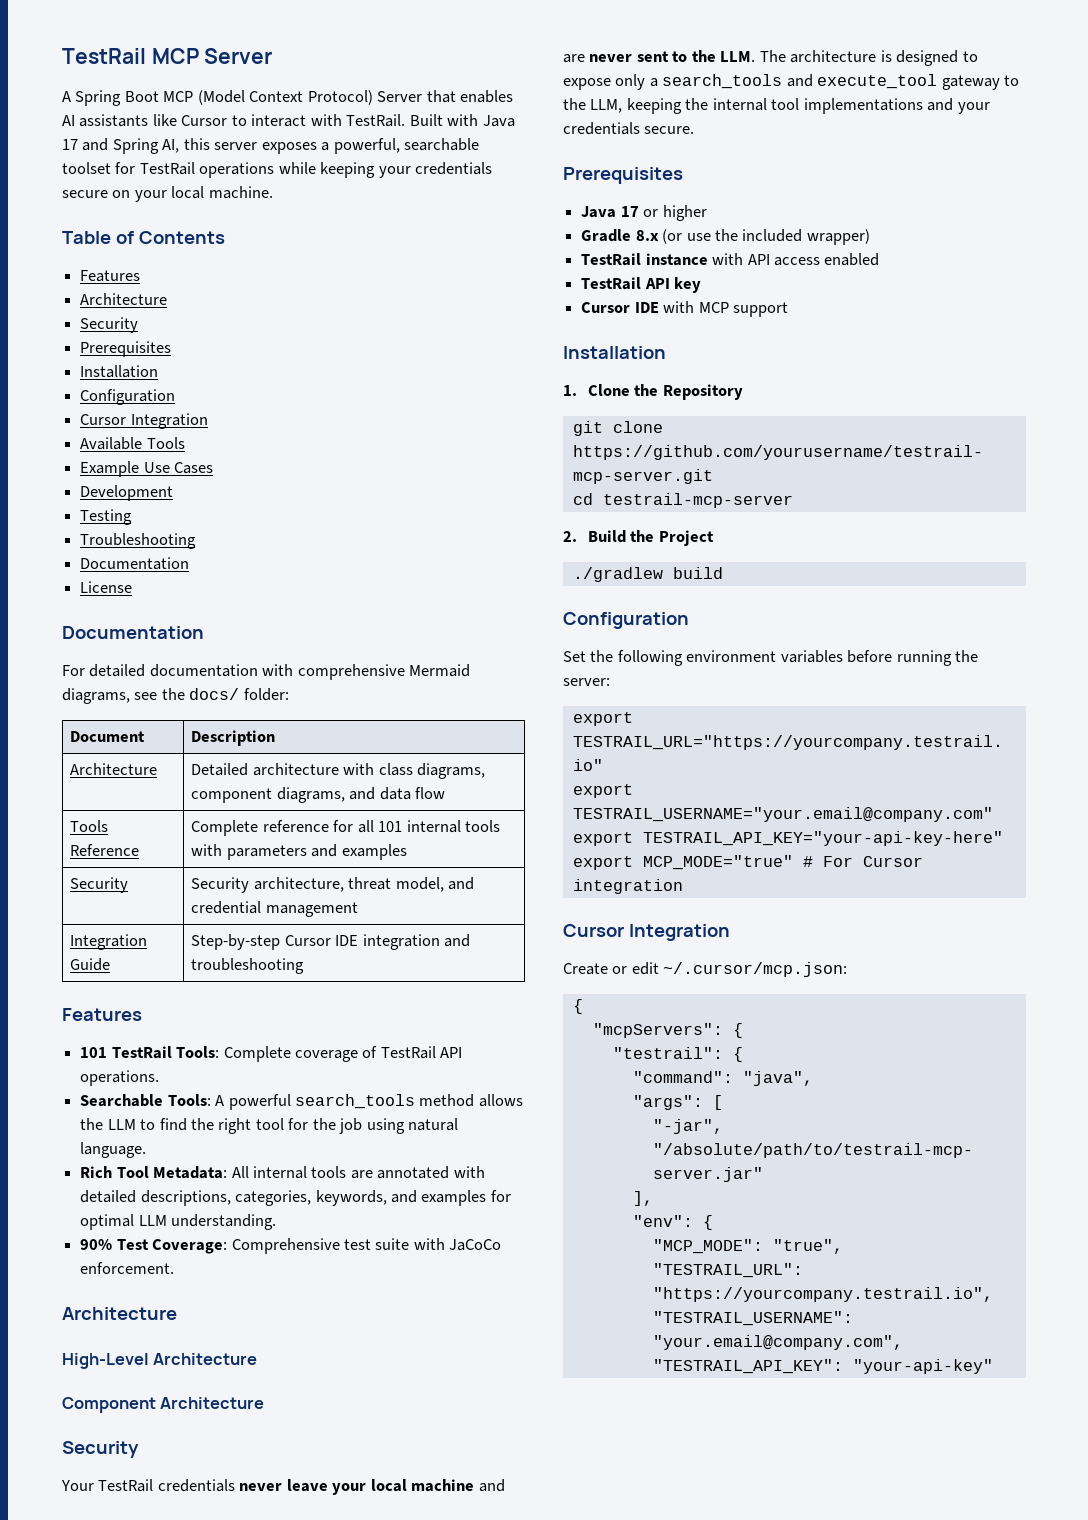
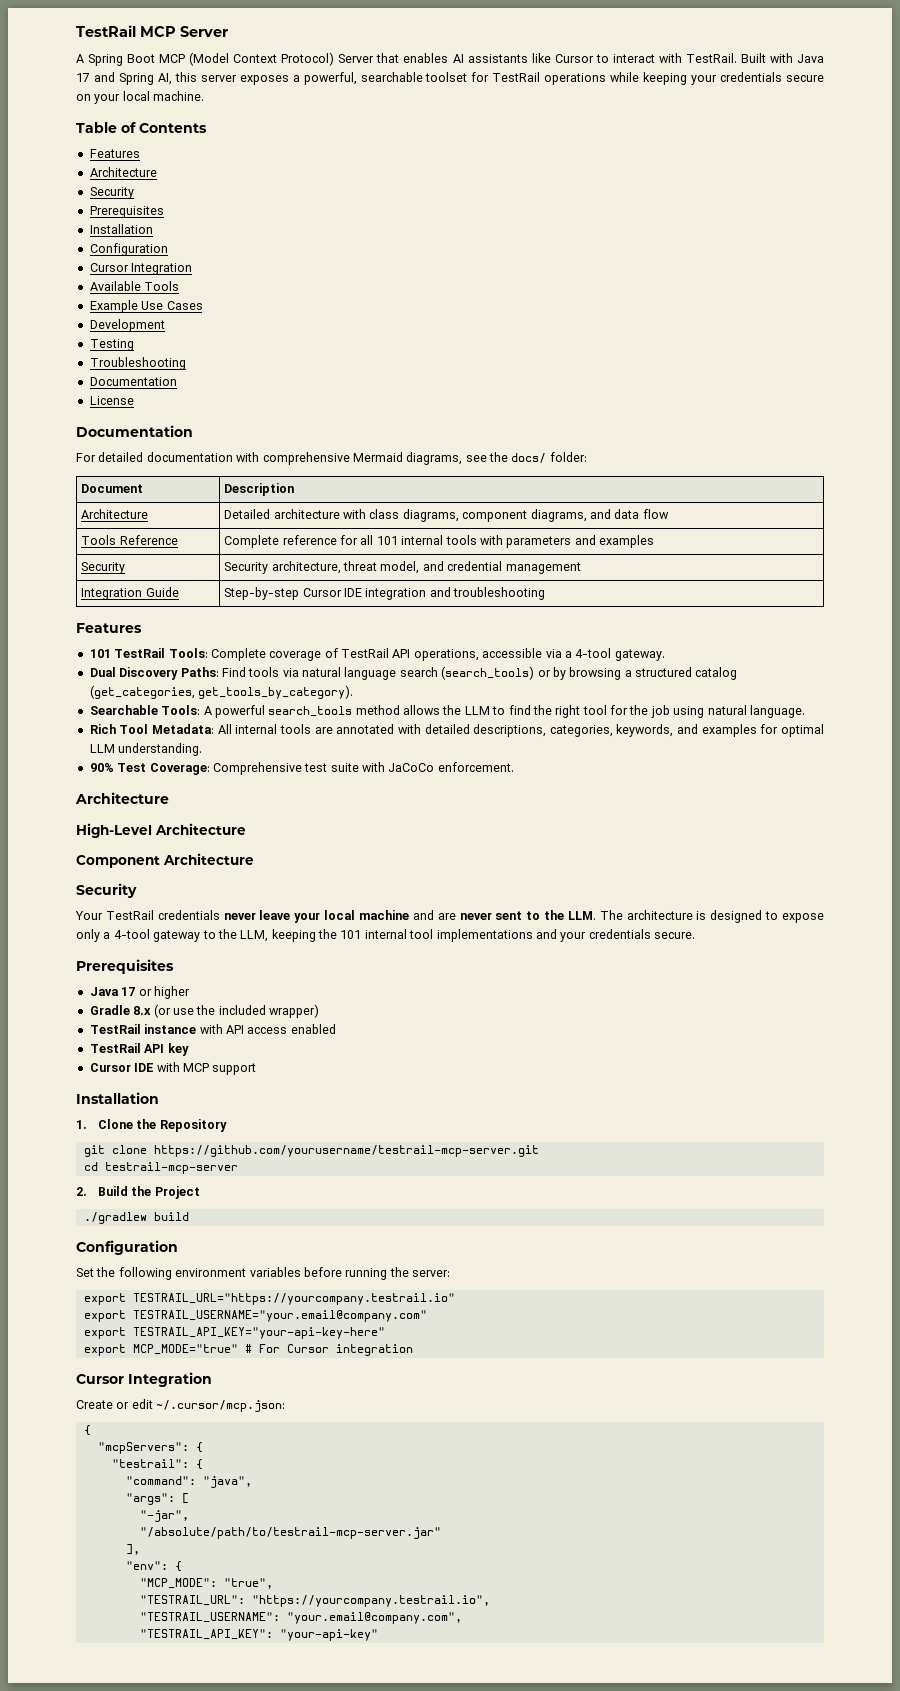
[80,1070,160,1086] operations. -> [413,648,665,661] [89,666,738,680] [89,685,354,699] operations, accessible via a 4-tool gateway. // Dual Discovery Paths: Find tools via natural language search (search_tools) or by browsing a structured catalog (get_categories, get_tools_by_category).
[662,74,938,89] search_tools and execute_tool -> [113,929,150,939] 4-tool
(709, 104) none -> [340,930,362,939] 101

